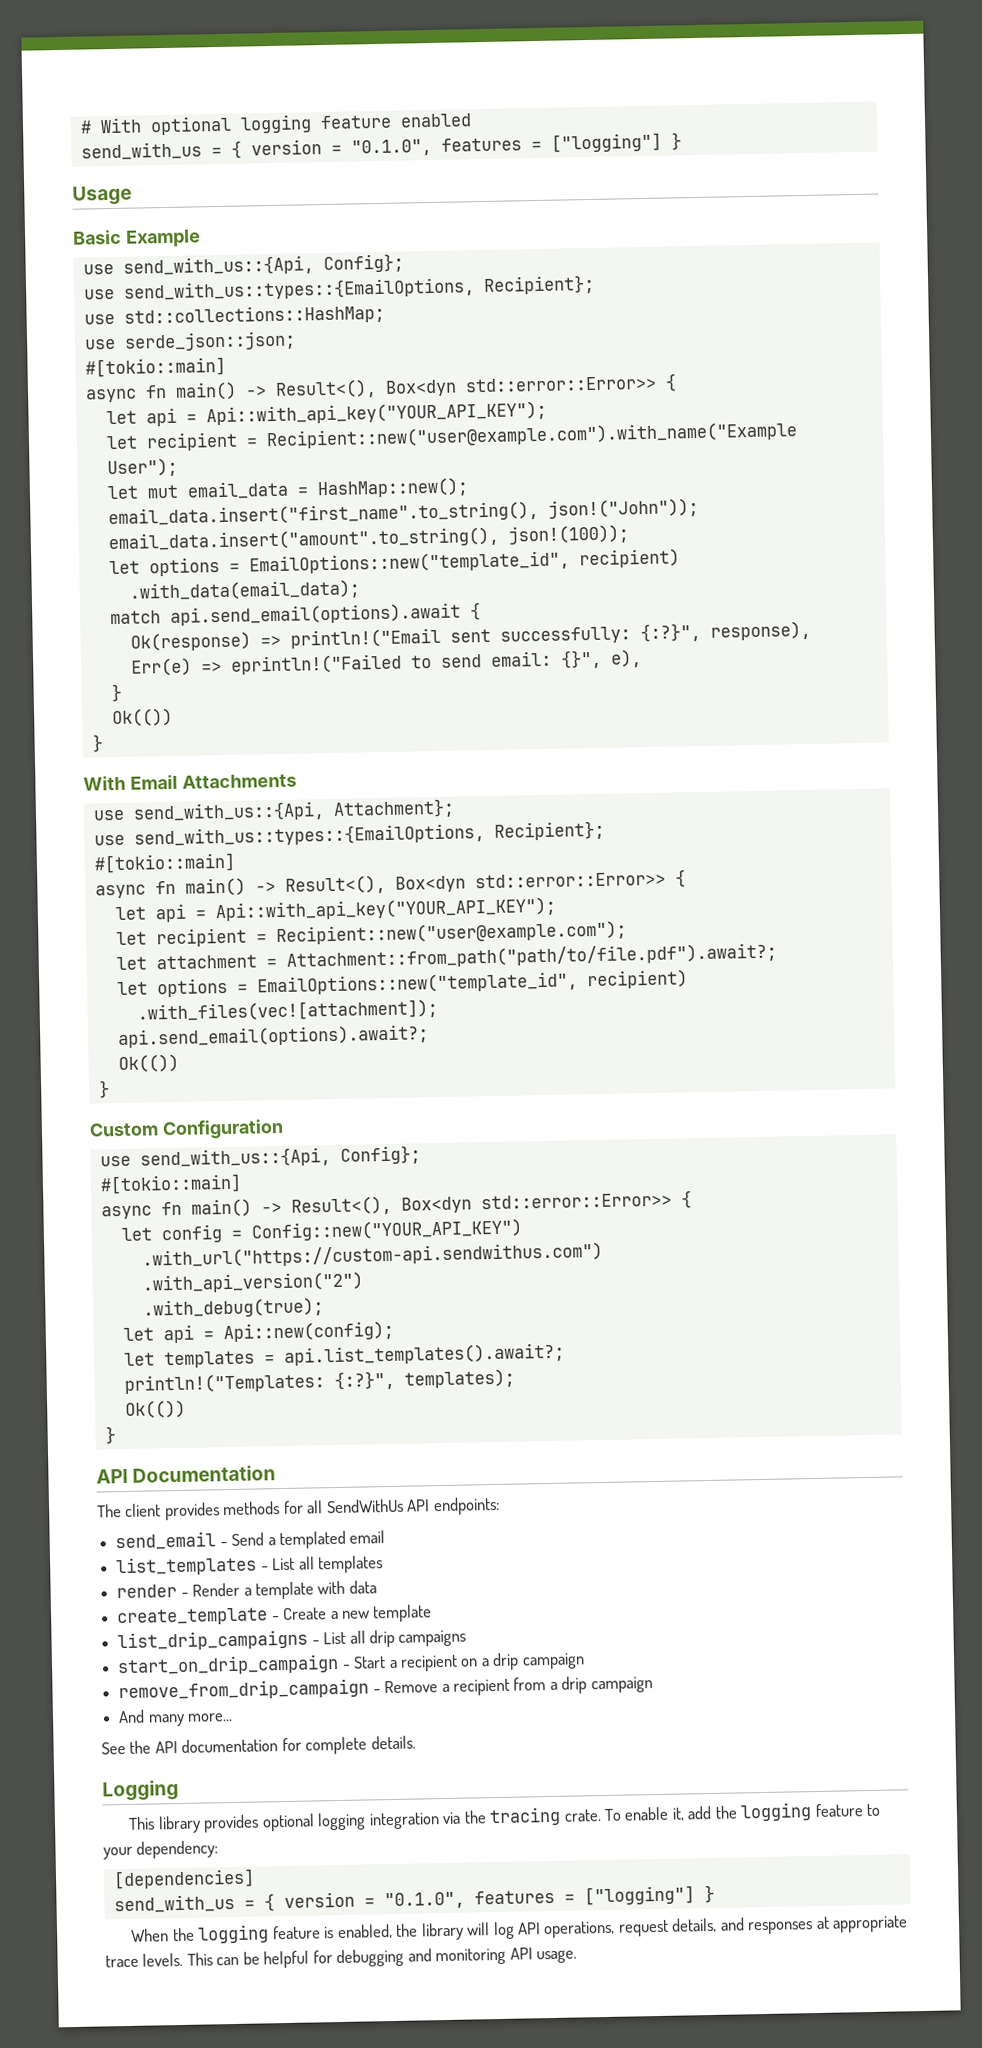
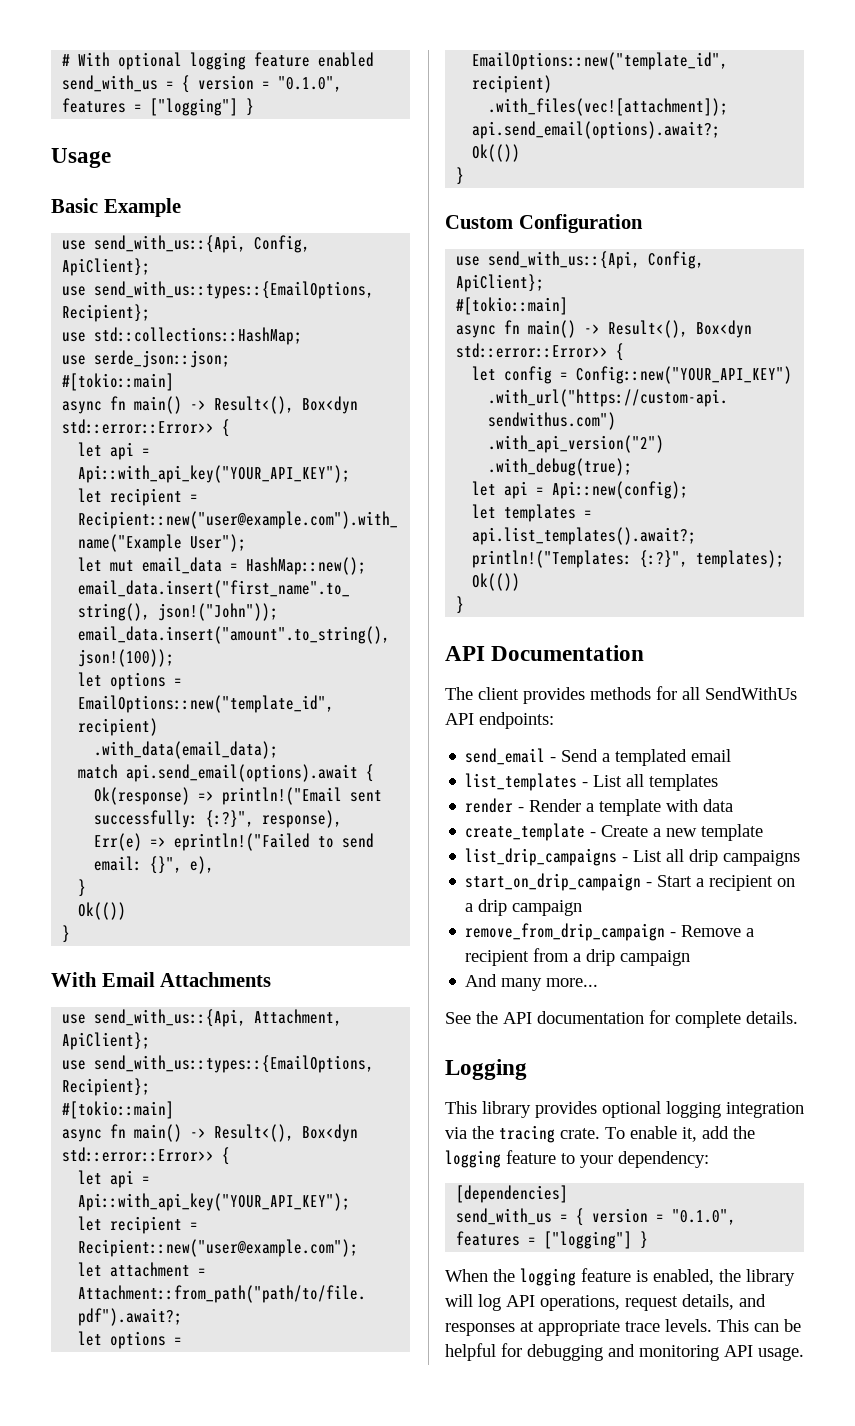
[322,253,404,274] Config}; -> [254,235,311,253] [62,258,151,276] Config, ApiClient};
[332,798,455,819] Attachment}; -> [254,1009,343,1026] [62,1032,151,1050] Attachment, ApiClient};
[339,1145,421,1165] Config}; -> [648,251,705,269] [456,274,545,292] Config, ApiClient};

